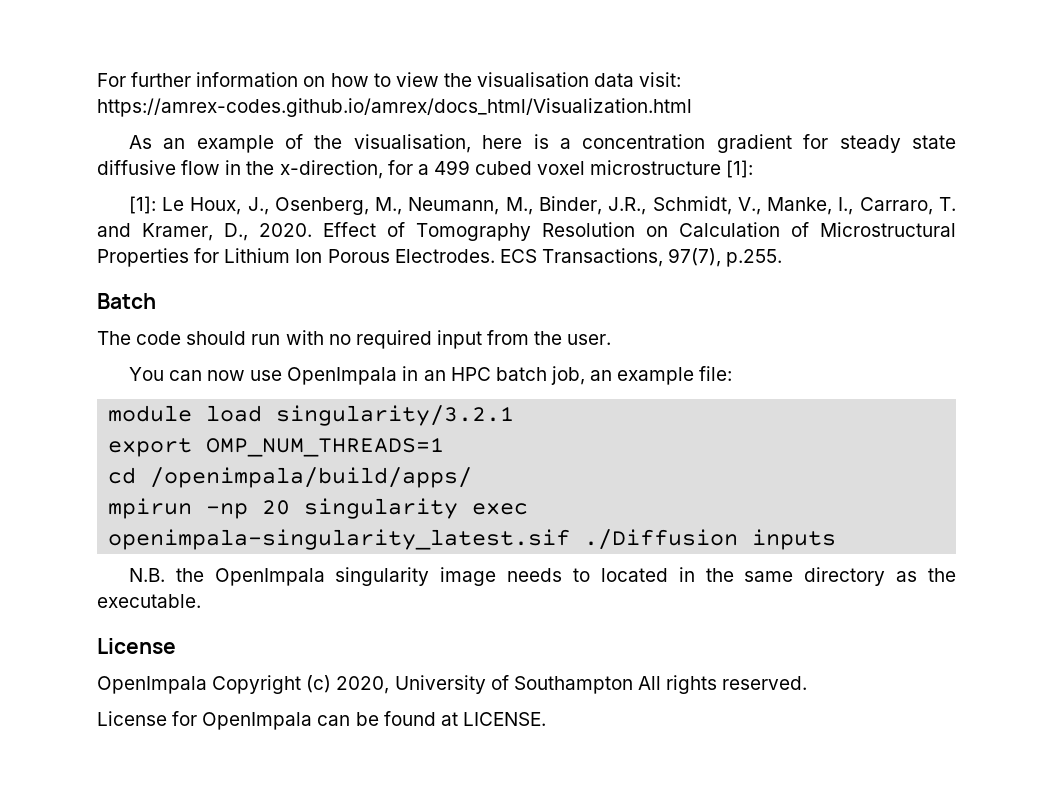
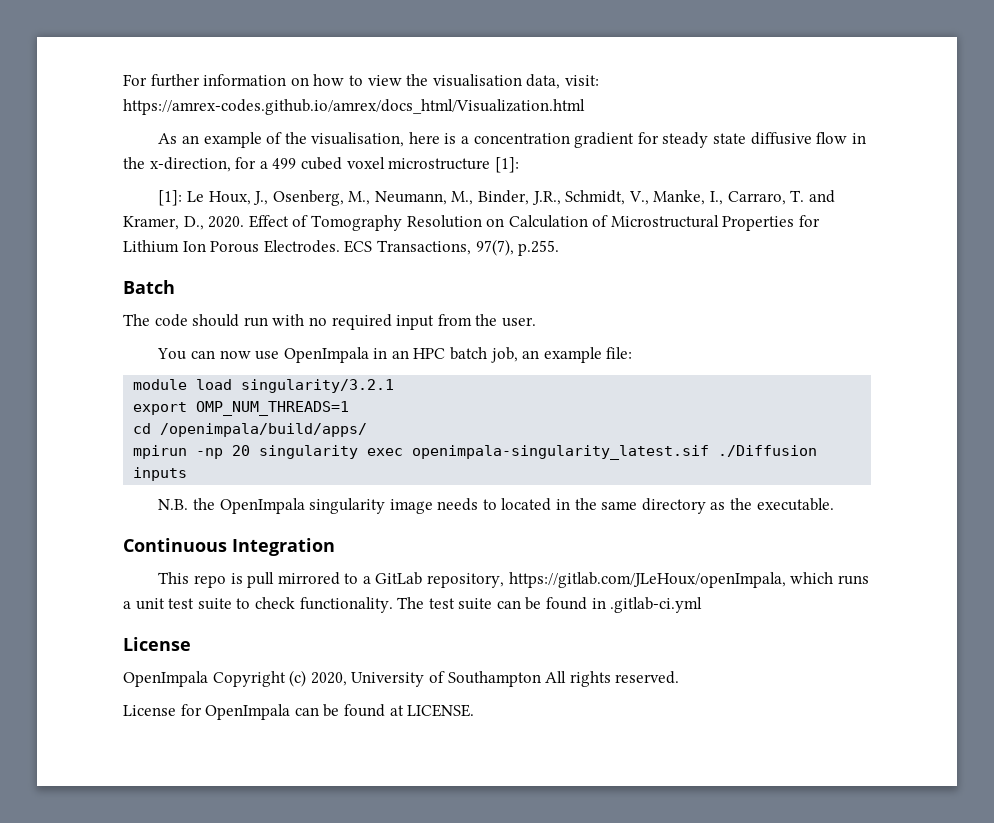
[594,73,635,87] data -> [526,74,561,89] data,
(201, 601) none -> [123,538,335,556] [158,572,869,588] [123,597,703,613] // Continuous Integration // This repo is pull mirrored to a GitLab repository, https://gitlab.com/JLeHoux/openImpala, which runs a unit test suite to check functionality. The test suite can be found in .gitlab-ci.yml

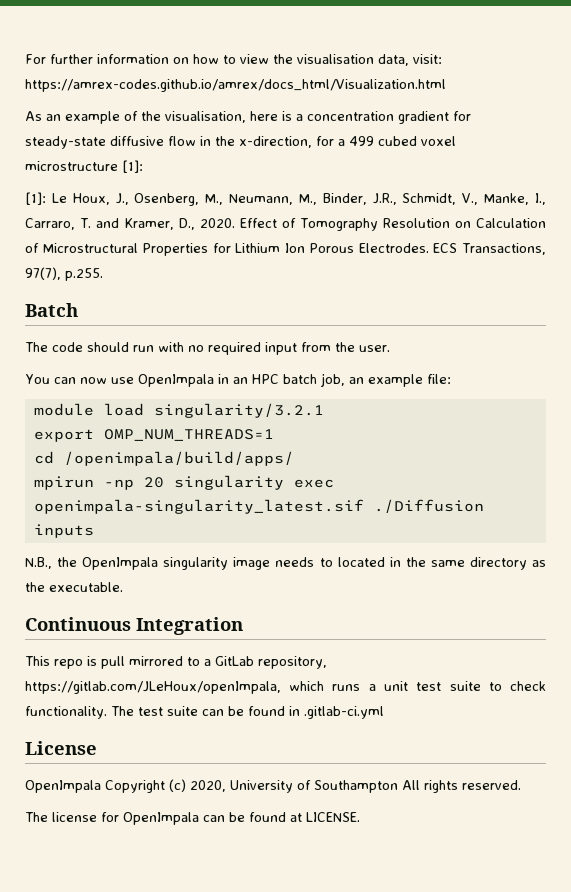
[662,132,747,148] steady state -> [25,136,106,149] steady-state
[158,499,189,510] N.B. -> [25,557,52,569] N.B.,
[123,705,176,716] License -> [25,812,97,822] The license

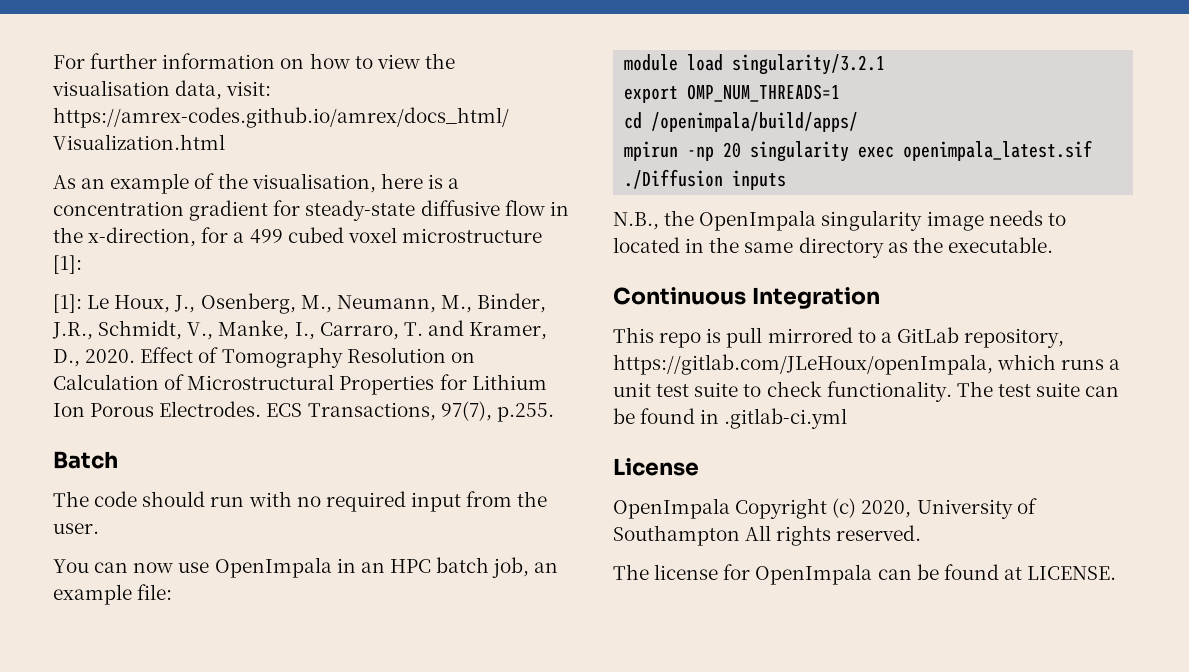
[33,499,364,514] openimpala-singularity_latest.sif -> [903,140,1093,161] openimpala_latest.sif

